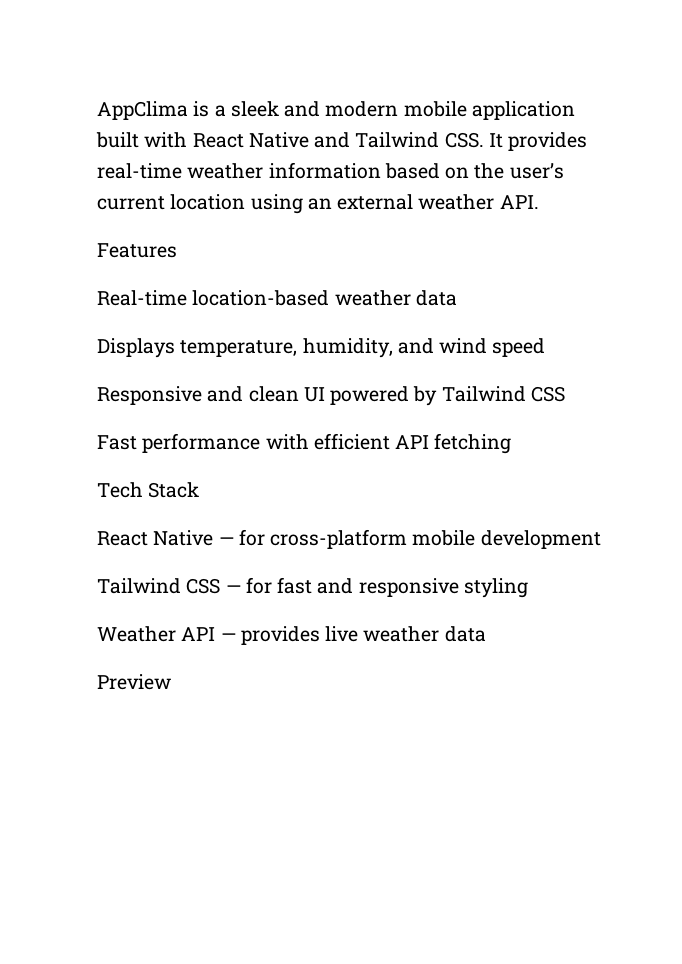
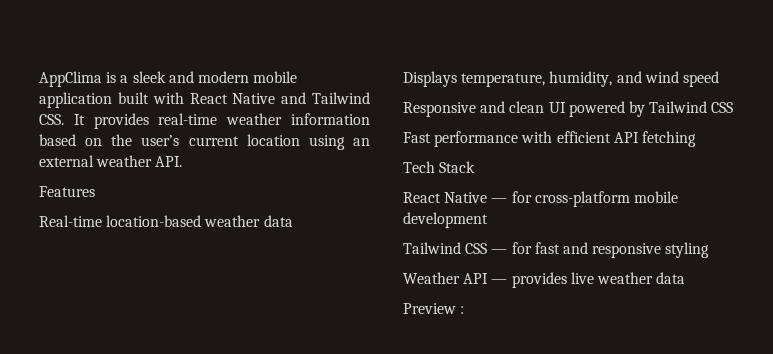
(171, 682) none -> [460,306,465,314] :

